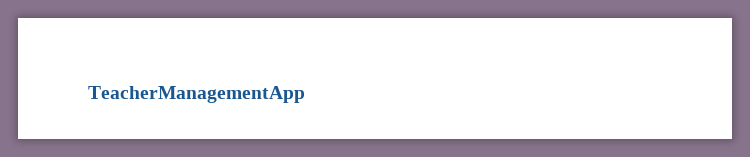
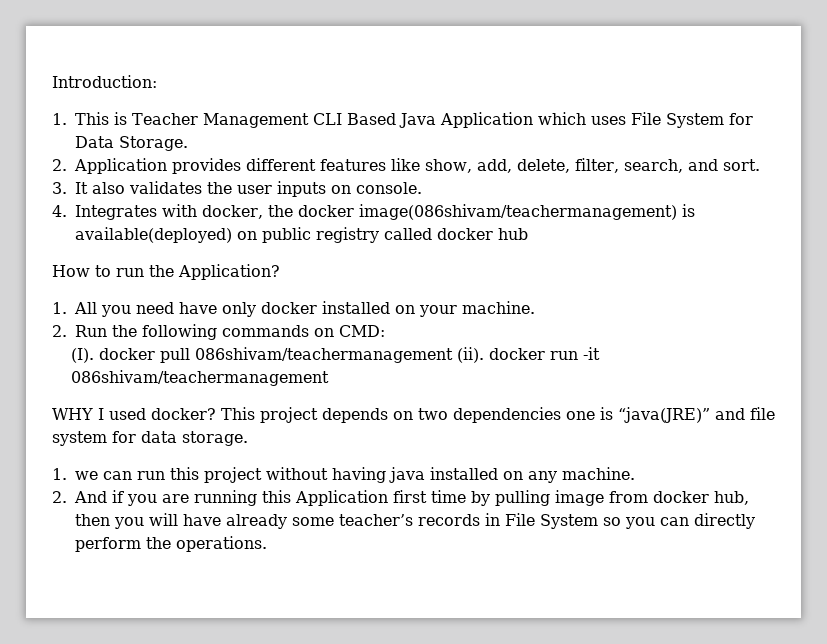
[88,86,305,103] TeacherManagementApp -> [52,75,157,88] [52,112,753,128] [75,136,188,151] [52,158,760,174] [52,181,422,197] [52,204,695,220] [75,227,528,243] [52,264,280,280] [52,301,535,317] [52,324,385,340] [71,347,601,363] [71,370,330,386] [52,407,775,423] [52,431,248,446] [52,467,635,483] [52,490,749,506] [75,513,755,529] [75,536,267,552] Introduction: // 1. This is Teacher Management CLI Based Java Application which uses File System for Data Storage. // 2. Application provides different features like show, add, delete, filter, search, and sort. // 3. It also validates the user inputs on console. // 4. Integrates with docker, the docker image(086shivam/teachermanagement) is available(deployed) on public registry called docker hub // How to run the Application? // 1. All you need have only docker installed on your machine. // 2. Run the following commands on CMD: // (I). docker pull 086shivam/teachermanagement (ii). docker run -it 086shivam/teachermanagement // WHY I used docker? This project depends on two dependencies one is “java(JRE)” and file system for data storage. // 1. we can run this project without having java installed on any machine. // 2. And if you are running this Application first time by pulling image from docker hub, then you will have already some teacher’s records in File System so you can directly perform the operations.

